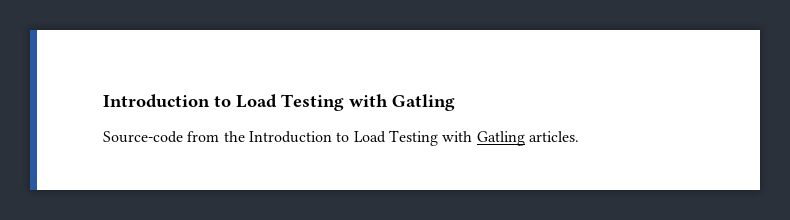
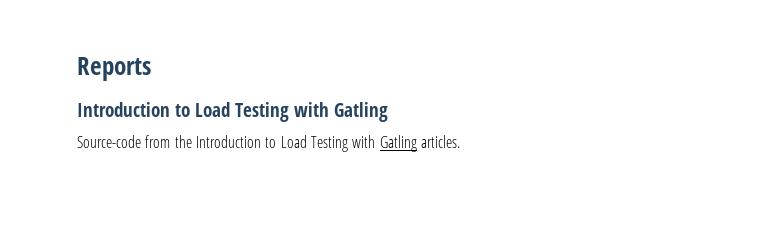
(103, 101) none -> [77,57,151,81] Reports //

